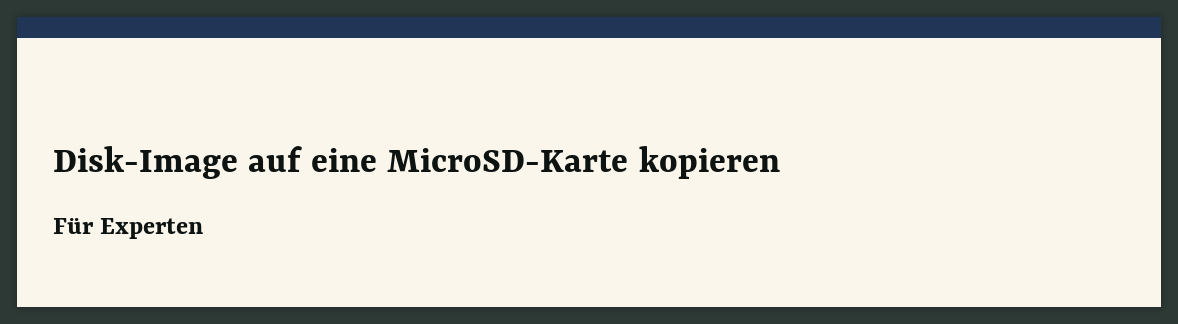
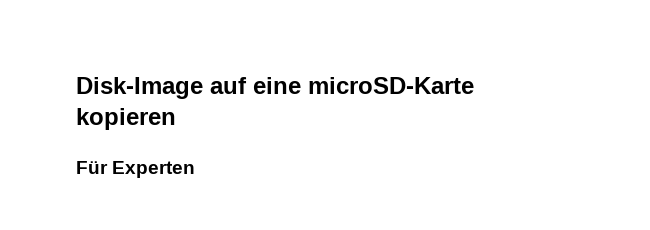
[387,148,629,172] MicroSD-Karte -> [308,77,474,94] microSD-Karte

